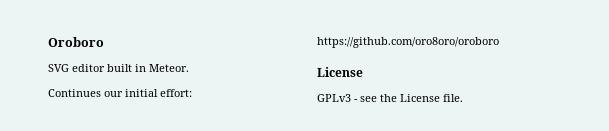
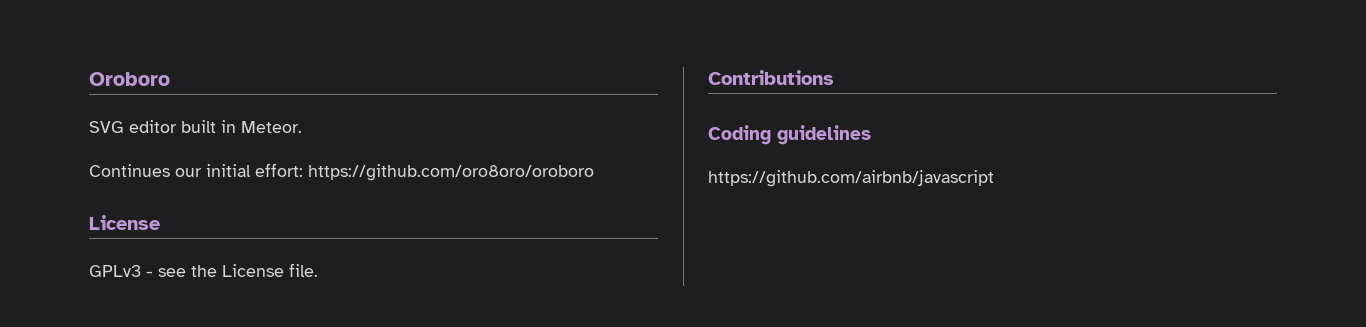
(463, 98) none -> [708,70,834,85] [708,125,871,145] [708,170,994,187] // Contributions // Coding guidelines // https://github.com/airbnb/javascript

